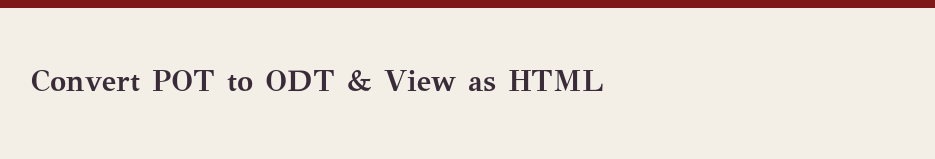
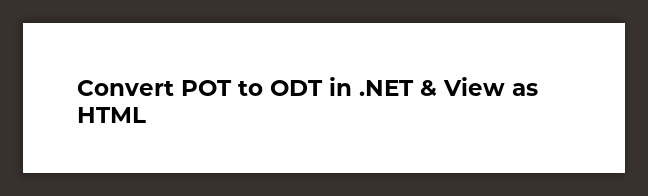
(335, 81) none -> [329,77,414,96] in .NET

